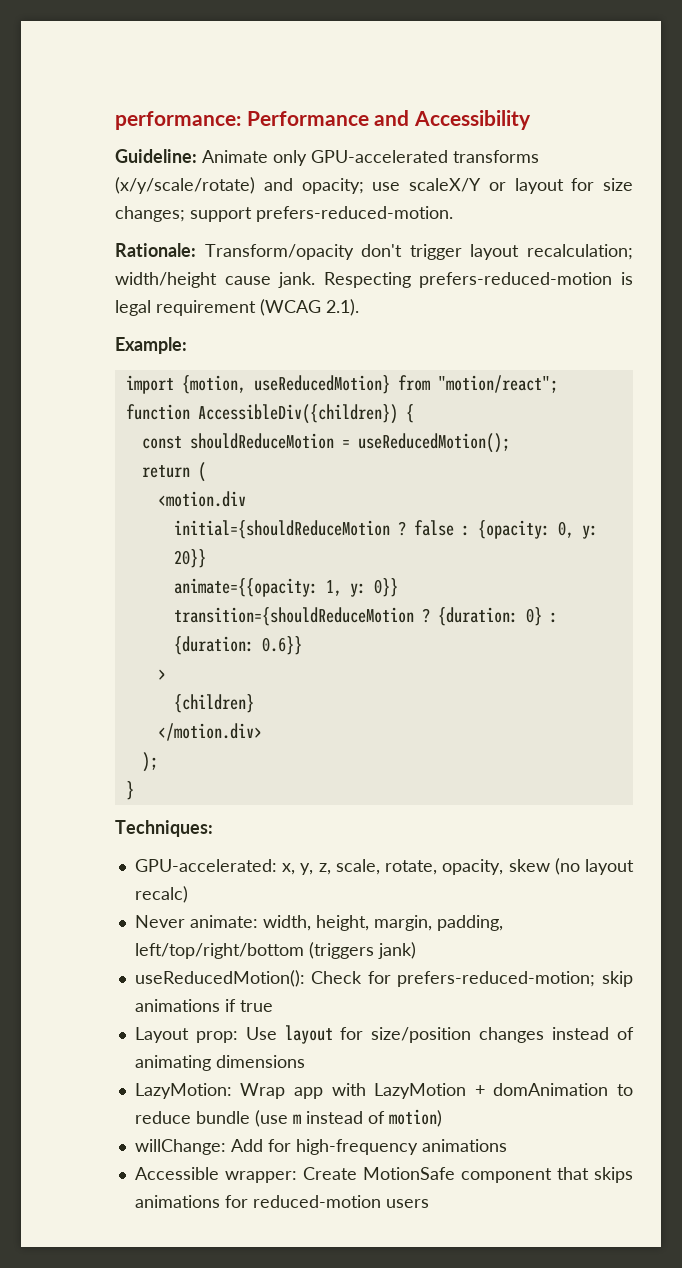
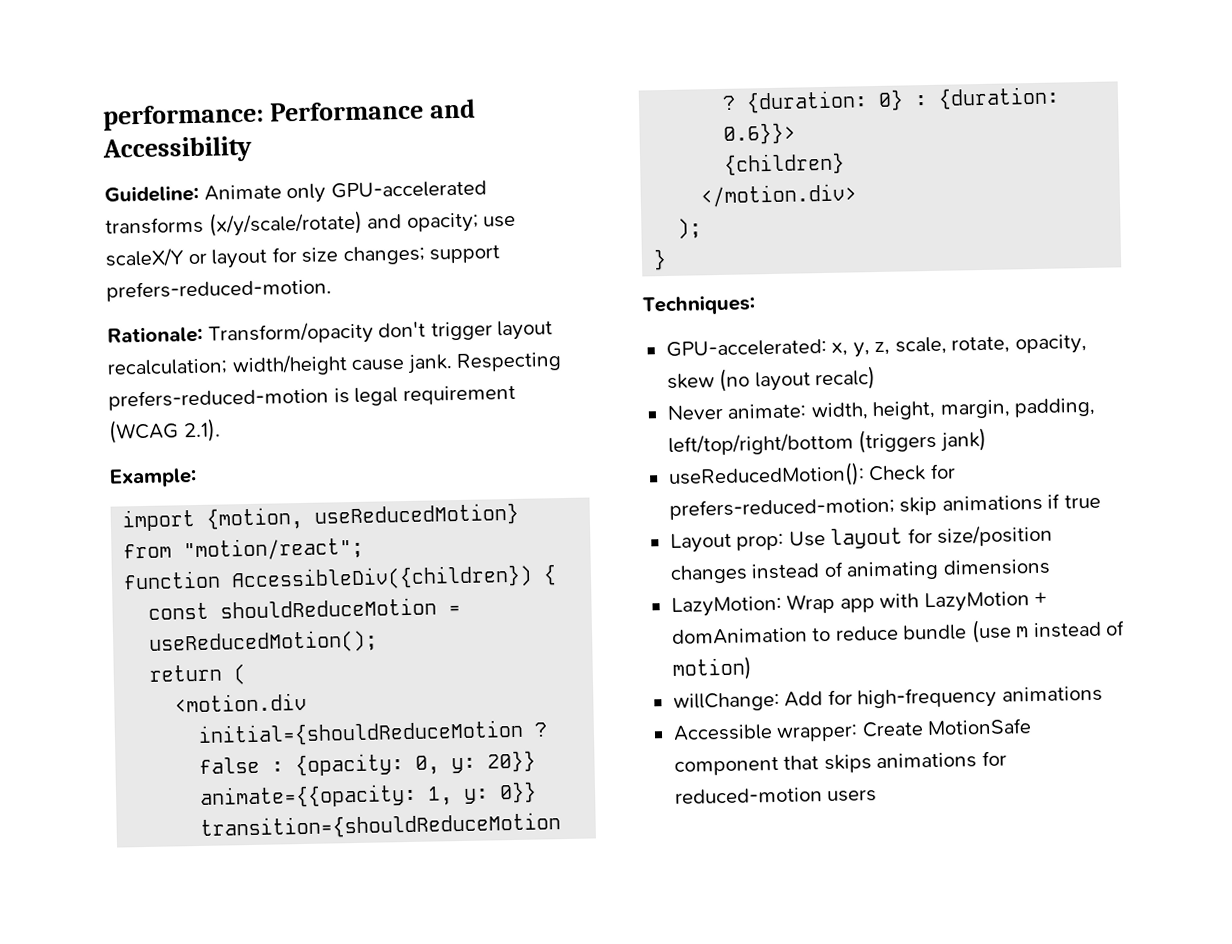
[261,636,302,655] [157,669,166,680] 0.6}} // > -> [723,122,797,145] 0.6}}>

